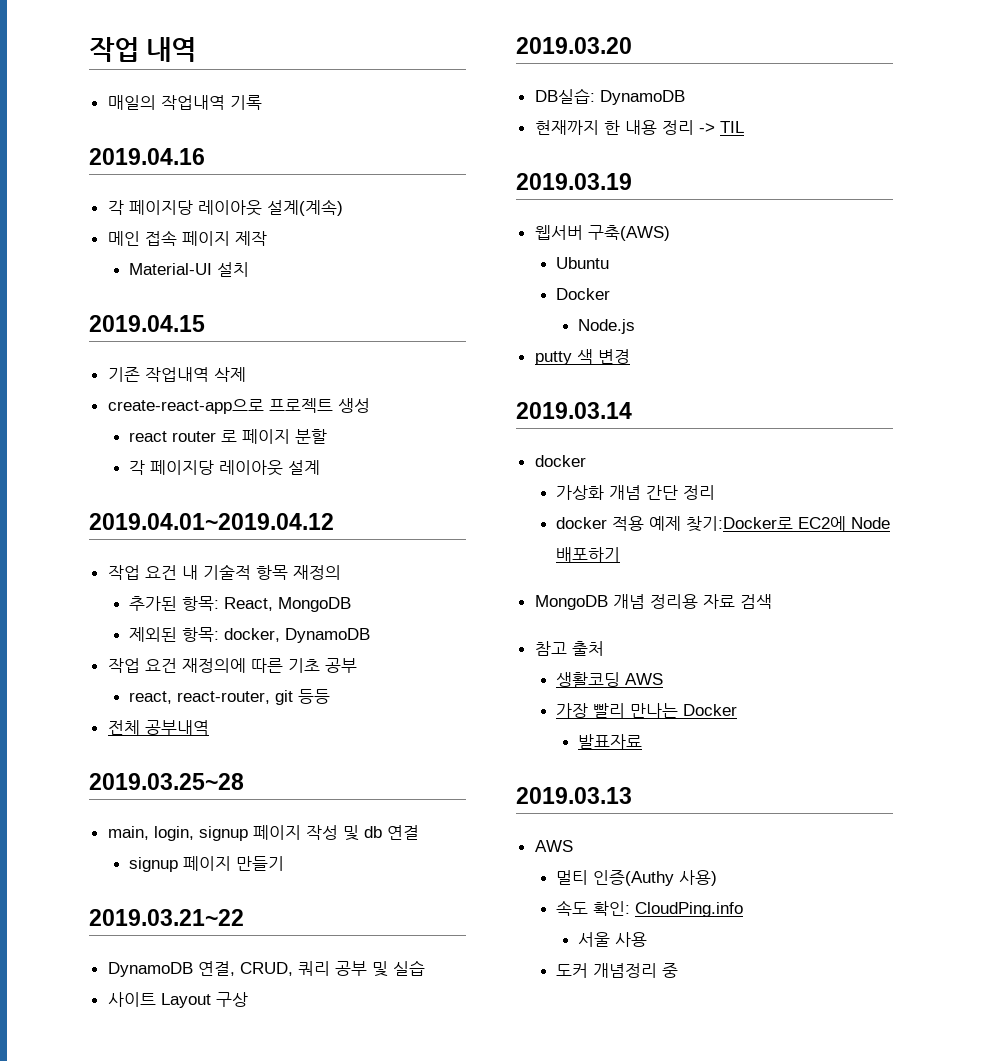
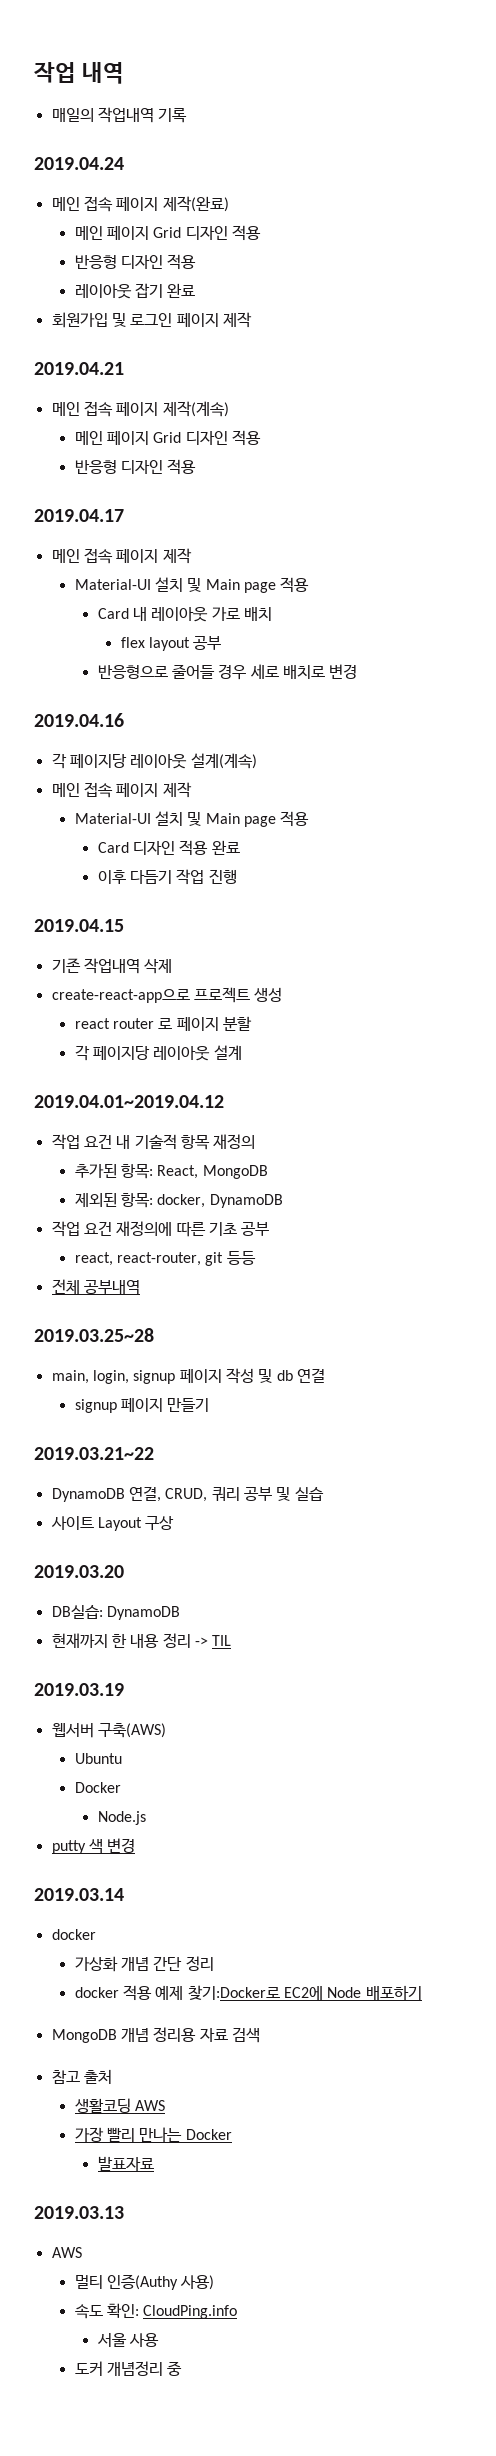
(262, 102) none -> [34,157,124,170] [51,196,229,212] [74,225,261,241] [74,254,197,270] [74,283,196,299] [51,312,252,328] [34,362,124,375] [51,401,229,417] [74,430,261,446] [74,459,197,475] [34,509,124,522] [51,548,192,564] [74,577,310,593] [97,607,272,622] [120,636,222,651] [97,664,358,680] // 2019.04.24 // 메인 접속 페이지 제작(완료) // 메인 페이지 Grid 디자인 적용 // 반응형 디자인 적용 // 레이아웃 잡기 완료 // 회원가입 및 로그인 페이지 제작 // 2019.04.21 // 메인 접속 페이지 제작(계속) // 메인 페이지 Grid 디자인 적용 // 반응형 디자인 적용 // 2019.04.17 // 메인 접속 페이지 제작 // Material-UI 설치 및 Main page 적용 // Card 내 레이아웃 가로 배치 // flex layout 공부 // 반응형으로 줄어들 경우 세로 배치로 변경
(250, 269) none -> [187,811,310,827] [97,840,240,856] [97,869,237,885] 및 Main page 적용 // Card 디자인 적용 완료 // 이후 다듬기 작업 진행

